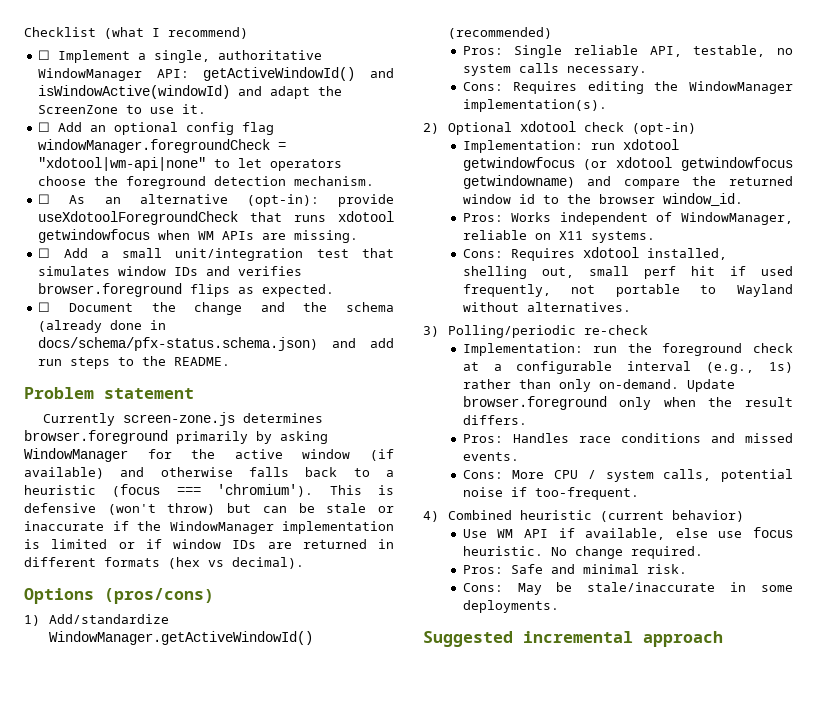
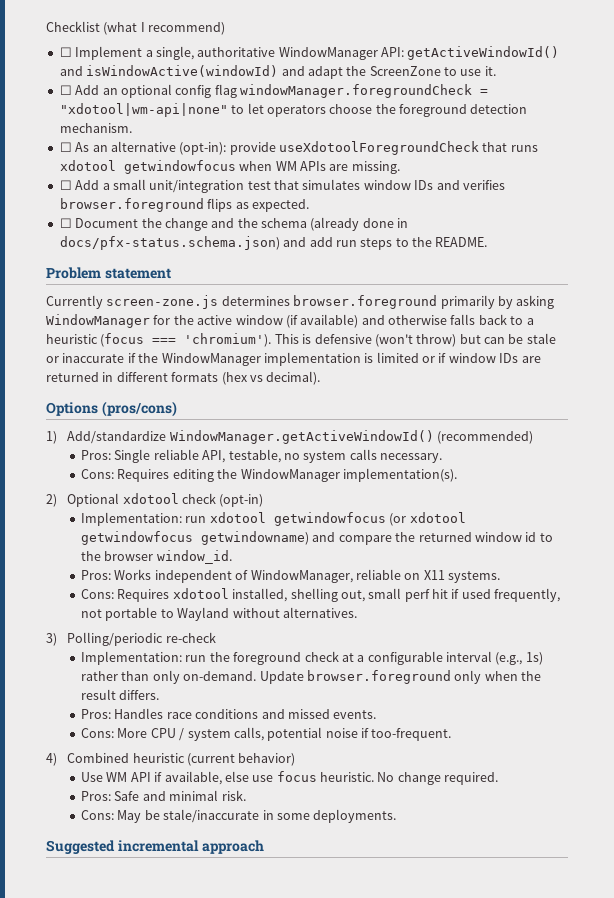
[38,337,319,351] docs/schema/pfx-status.schema.json) -> [59,236,280,250] docs/pfx-status.schema.json)

